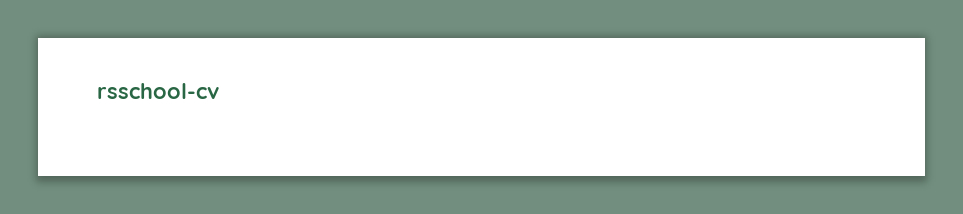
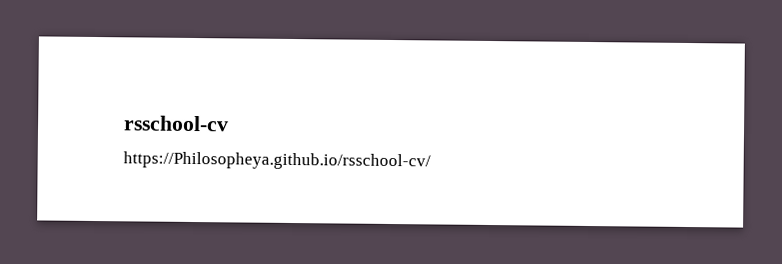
(219, 91) none -> [123,151,431,171] // https://Philosopheya.github.io/rsschool-cv/

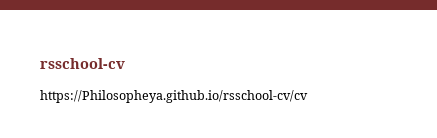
[123,151,431,171] https://Philosopheya.github.io/rsschool-cv/ -> [40,90,308,103] https://Philosopheya.github.io/rsschool-cv/cv

